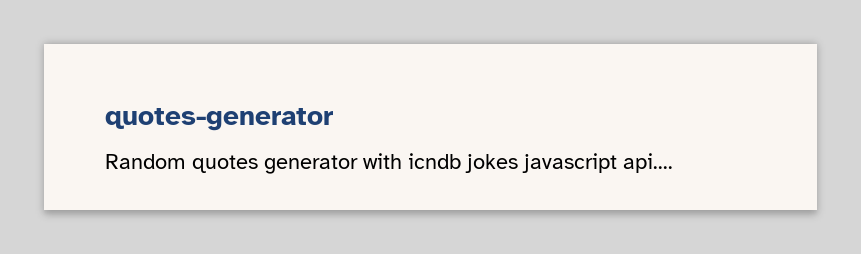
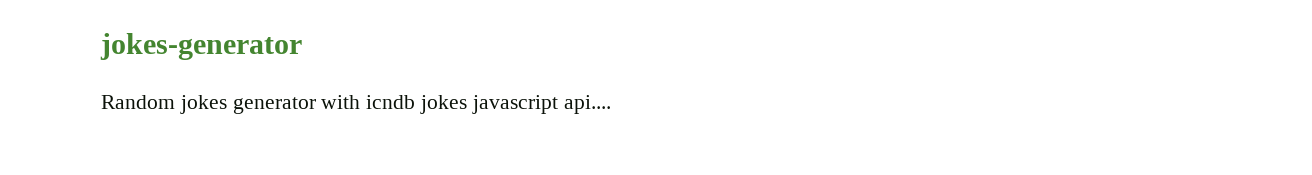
[105,108,333,131] quotes-generator -> [100,33,302,60] jokes-generator
[192,155,258,173] quotes -> [179,95,227,114] jokes

